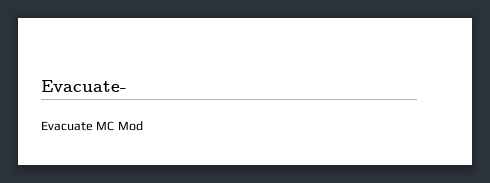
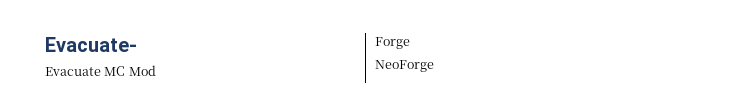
(143, 126) none -> [375,37,410,49] [375,60,434,72] // Forge // NeoForge

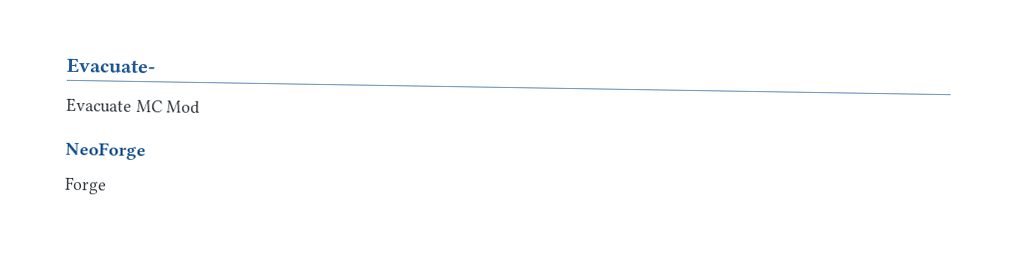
(156, 70) none -> [65,141,146,161] // NeoForge
[375,60,434,72] // NeoForge -> (107, 185) none

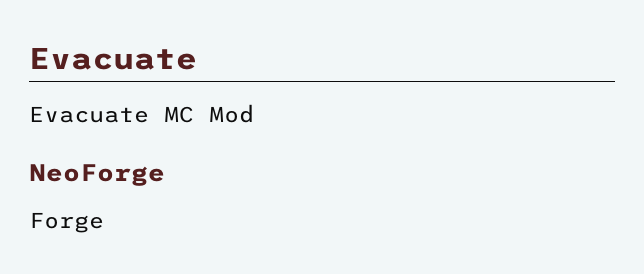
[66,57,156,75] Evacuate- -> [29,48,197,70] Evacuate

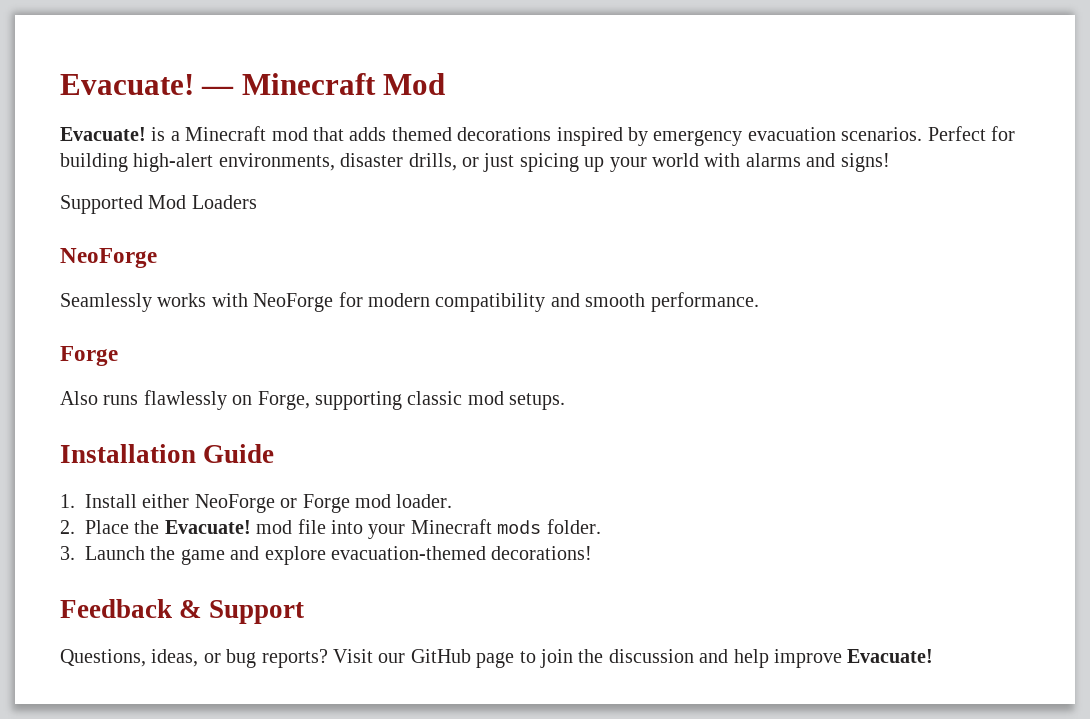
[29,48,197,70] [29,104,254,123] Evacuate // Evacuate MC Mod -> [60,73,446,95] [60,126,1015,146] [60,153,890,172] [60,195,257,214] Evacuate! — Minecraft Mod // Evacuate! is a Minecraft mod that adds themed decorations inspired by emergency evacuation scenarios. Perfect for building high-alert environments, disaster drills, or just spicing up your world with alarms and signs! // Supported Mod Loaders
[29,212,104,233] Forge -> [60,292,759,312] [60,346,118,366] [60,390,566,410] [60,444,275,463] [60,494,453,513] [60,519,601,539] [60,546,593,565] [60,599,304,624] [60,649,934,668] Seamlessly works with NeoForge for modern compatibility and smooth performance. // Forge // Also runs flawlessly on Forge, supporting classic mod setups. // Installation Guide // 1. Install either NeoForge or Forge mod loader. // 2. Place the Evacuate! mod file into your Minecraft mods folder. // 3. Launch the game and explore evacuation-themed decorations! // Feedback & Support // Questions, ideas, or bug reports? Visit our GitHub page to join the discussion and help improve Evacuate!

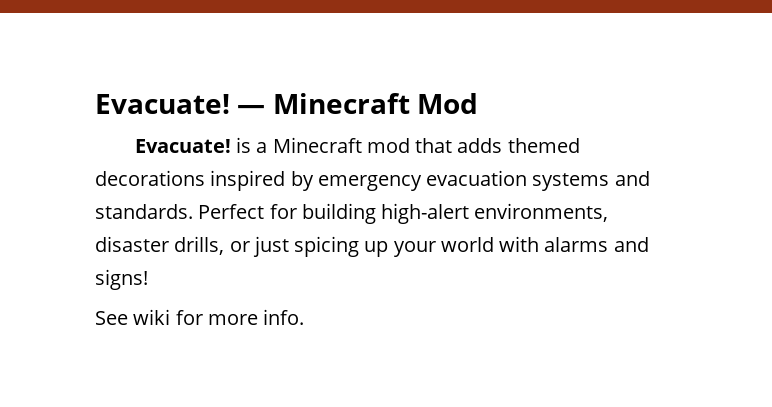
[841,127,923,141] scenarios. -> [532,171,650,191] [95,204,193,219] systems and standards.
[60,195,257,214] [60,248,157,268] [60,292,759,312] [60,346,118,366] [60,390,566,410] [60,444,275,463] [60,494,453,513] [60,519,601,539] [60,546,593,565] [60,599,304,624] [60,649,934,668] Supported Mod Loaders // NeoForge // Seamlessly works with NeoForge for modern compatibility and smooth performance. // Forge // Also runs flawlessly on Forge, supporting classic mod setups. // Installation Guide // 1. Install either NeoForge or Forge mod loader. // 2. Place the Evacuate! mod file into your Minecraft mods folder. // 3. Launch the game and explore evacuation-themed decorations! // Feedback & Support // Questions, ideas, or bug reports? Visit our GitHub page to join the discussion and help improve Evacuate! -> [95,309,305,325] See wiki for more info.

